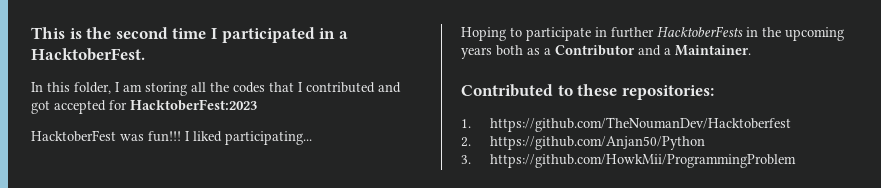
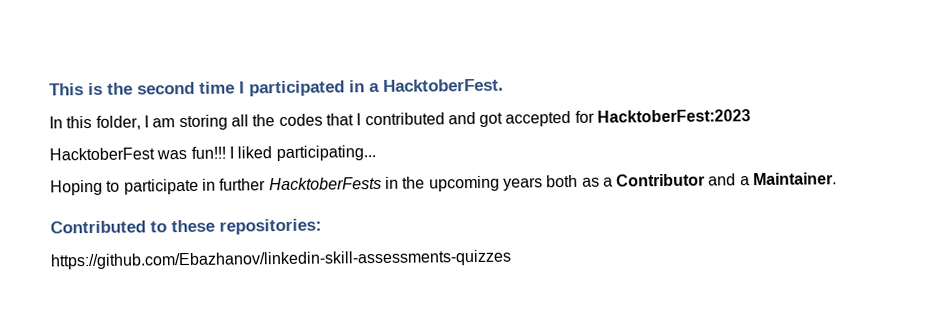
[461,117,791,132] [461,136,705,150] [461,154,796,168] 1. https://github.com/TheNoumanDev/Hacktoberfest // 2. https://github.com/Anjan50/Python // 3. https://github.com/HowkMii/ProgrammingProblem -> [50,249,512,270] https://github.com/Ebazhanov/linkedin-skill-assessments-quizzes

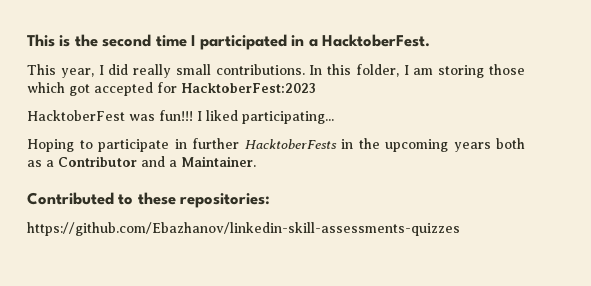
(504, 85) none -> [27,64,305,78] This year, I did really small contributions.
[230,111,476,127] all the codes that I contributed and -> [489,64,525,75] [27,82,65,93] those which

